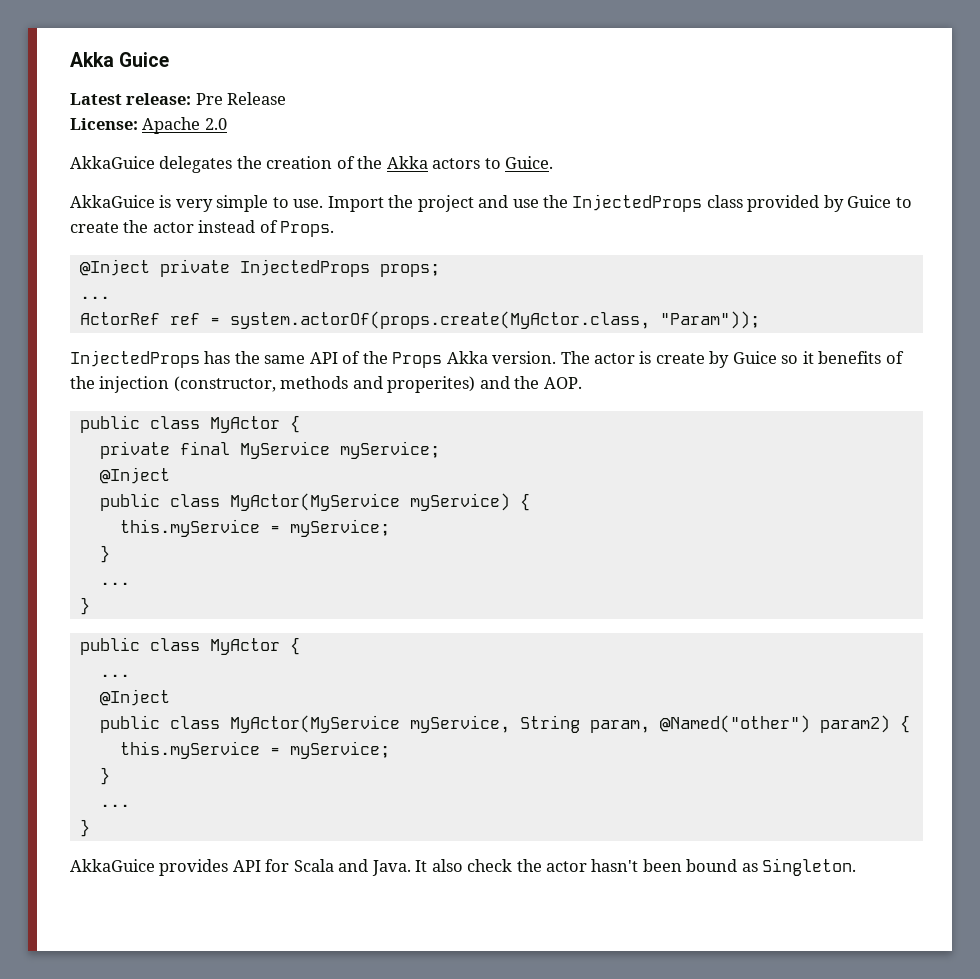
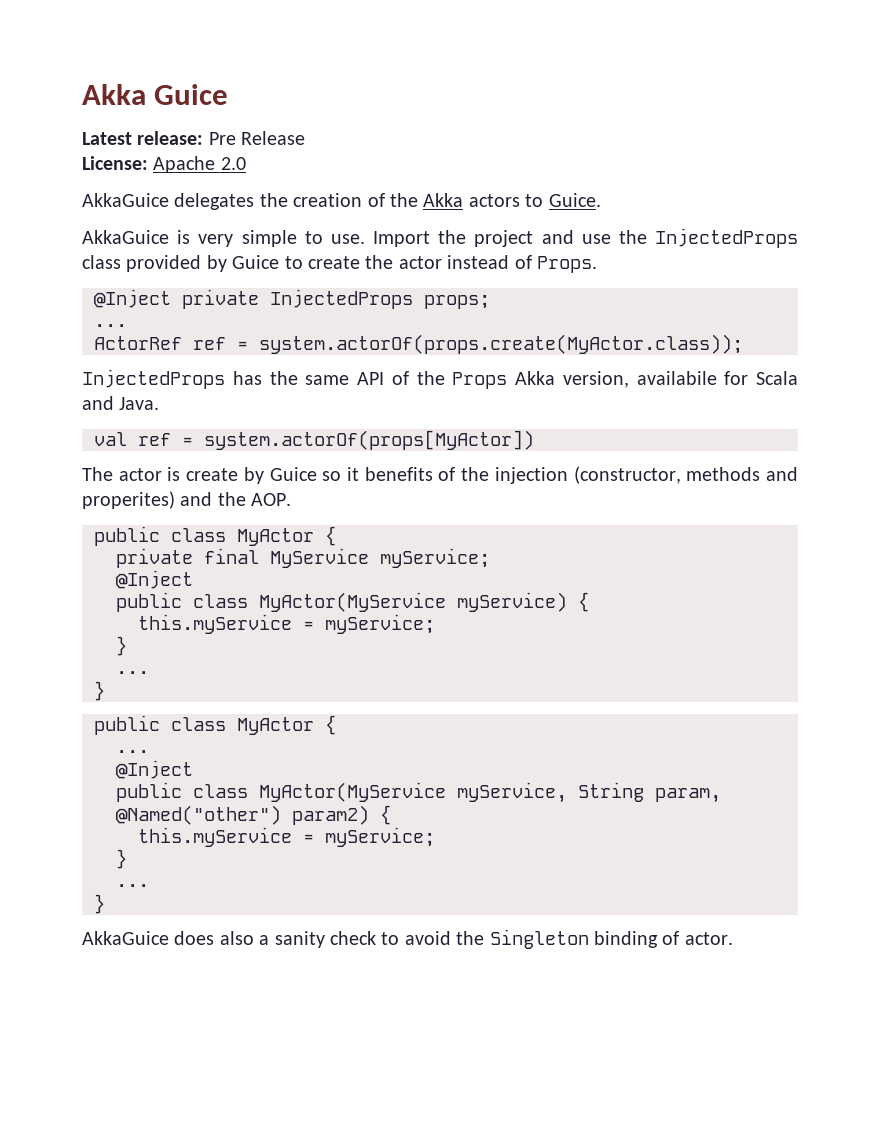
[229,311,760,329] system.actorOf(props.create(MyActor.class, "Param")); -> [259,334,743,354] system.actorOf(props.create(MyActor.class));
[492,351,557,364] version. -> [562,371,798,388] [82,396,160,410] [94,430,534,450] version, availabile for Scala and Java. // val ref = system.actorOf(props[MyActor]) //
[159,858,857,876] provides API for Scala and Java. It also check the actor hasn't been bound as Singleton. -> [174,929,733,949] does also a sanity check to avoid the Singleton binding of actor.

